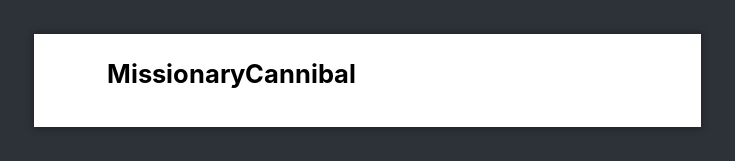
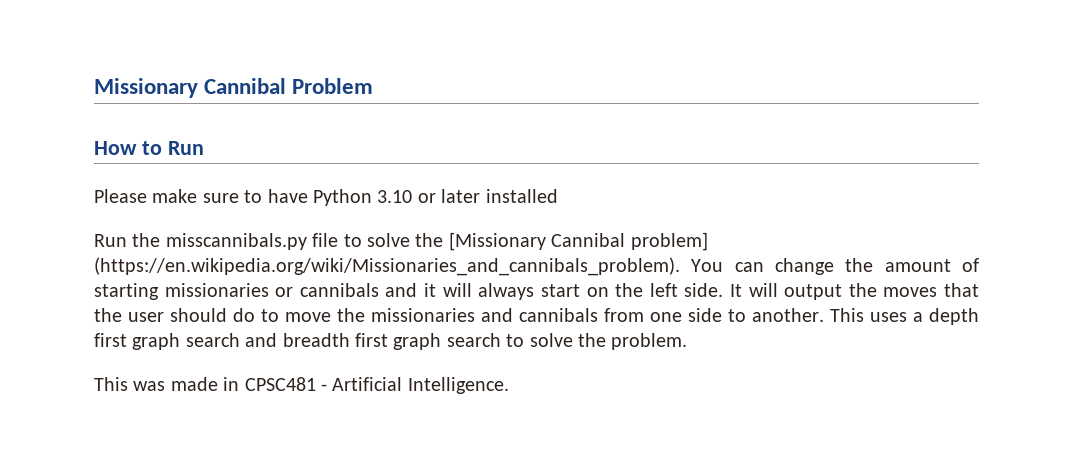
[107,63,356,88] MissionaryCannibal -> [94,78,374,98] [94,141,204,155] [94,189,558,206] [94,232,708,251] [94,257,980,276] [94,283,979,300] [94,308,979,325] [94,333,688,350] [94,377,509,394] Missionary Cannibal Problem // How to Run // Please make sure to have Python 3.10 or later installed // Run the misscannibals.py file to solve the [Missionary Cannibal problem] (https://en.wikipedia.org/wiki/Missionaries_and_cannibals_problem). You can change the amount of starting missionaries or cannibals and it will always start on the left side. It will output the moves that the user should do to move the missionaries and cannibals from one side to another. This uses a depth first graph search and breadth first graph search to solve the problem. // This was made in CPSC481 - Artificial Intelligence.

